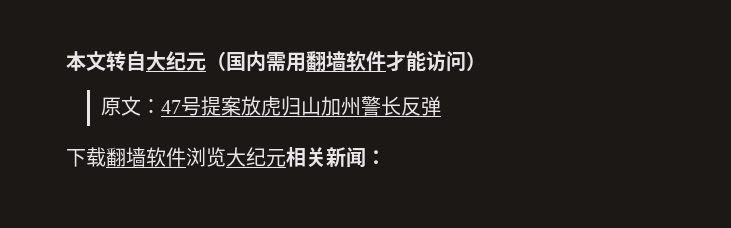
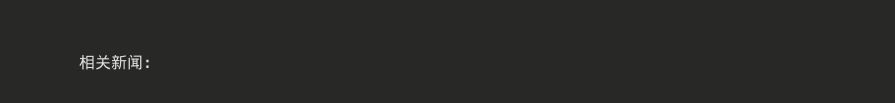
[66,51,486,72] [100,96,441,116] [66,147,286,167] 本文转自大纪元（国内需用翻墙软件才能访问） // 原文：47号提案放虎归山加州警长反弹 // 下载翻墙软件浏览大纪元 -> (79, 62) none

